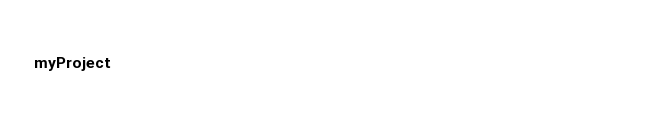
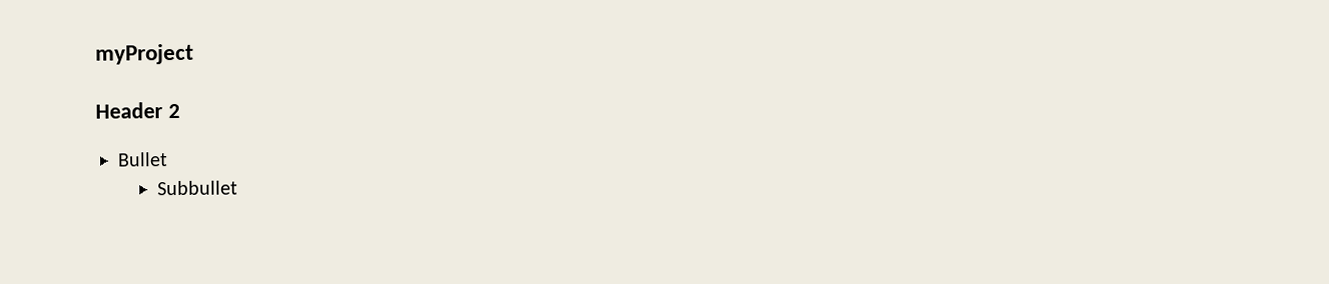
(111, 64) none -> [95,102,180,119] [118,152,168,167] [157,180,239,196] // Header 2 // Bullet // Subbullet

